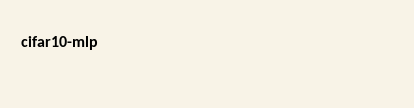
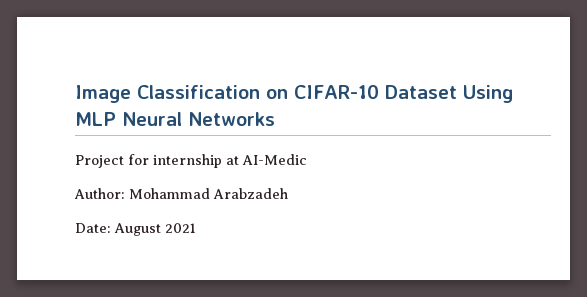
[21,36,98,50] cifar10-mlp -> [75,85,513,103] [75,112,275,126] [75,154,307,168] [74,188,288,199] [75,223,196,236] Image Classification on CIFAR-10 Dataset Using MLP Neural Networks // Project for internship at AI-Medic // Author: Mohammad Arabzadeh // Date: August 2021

